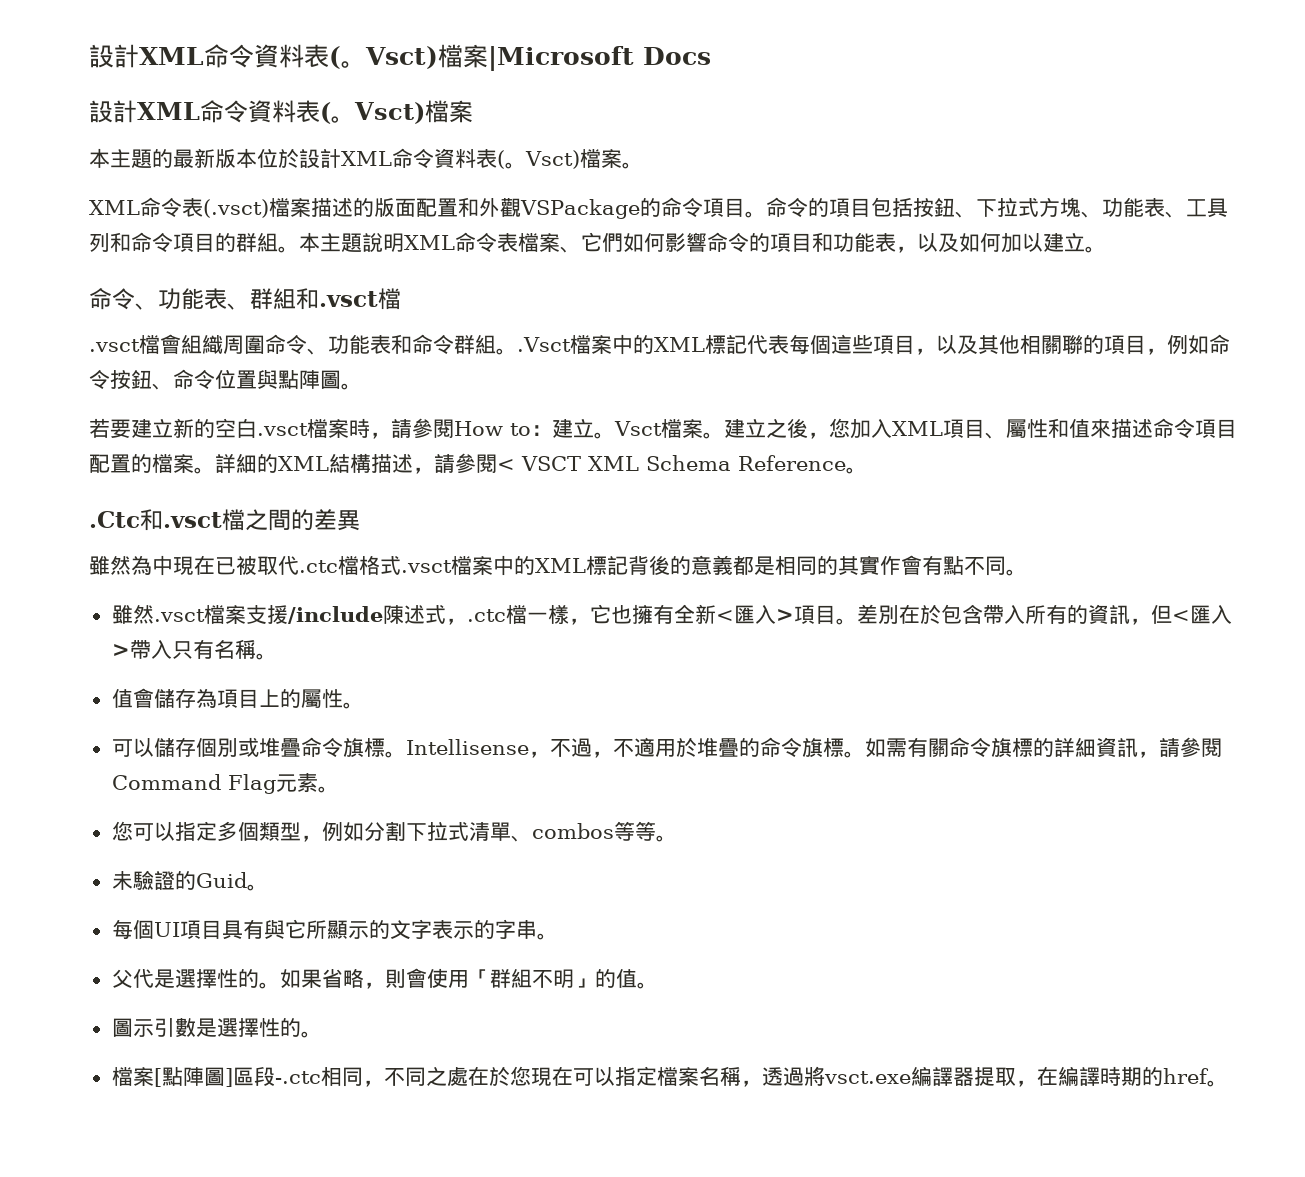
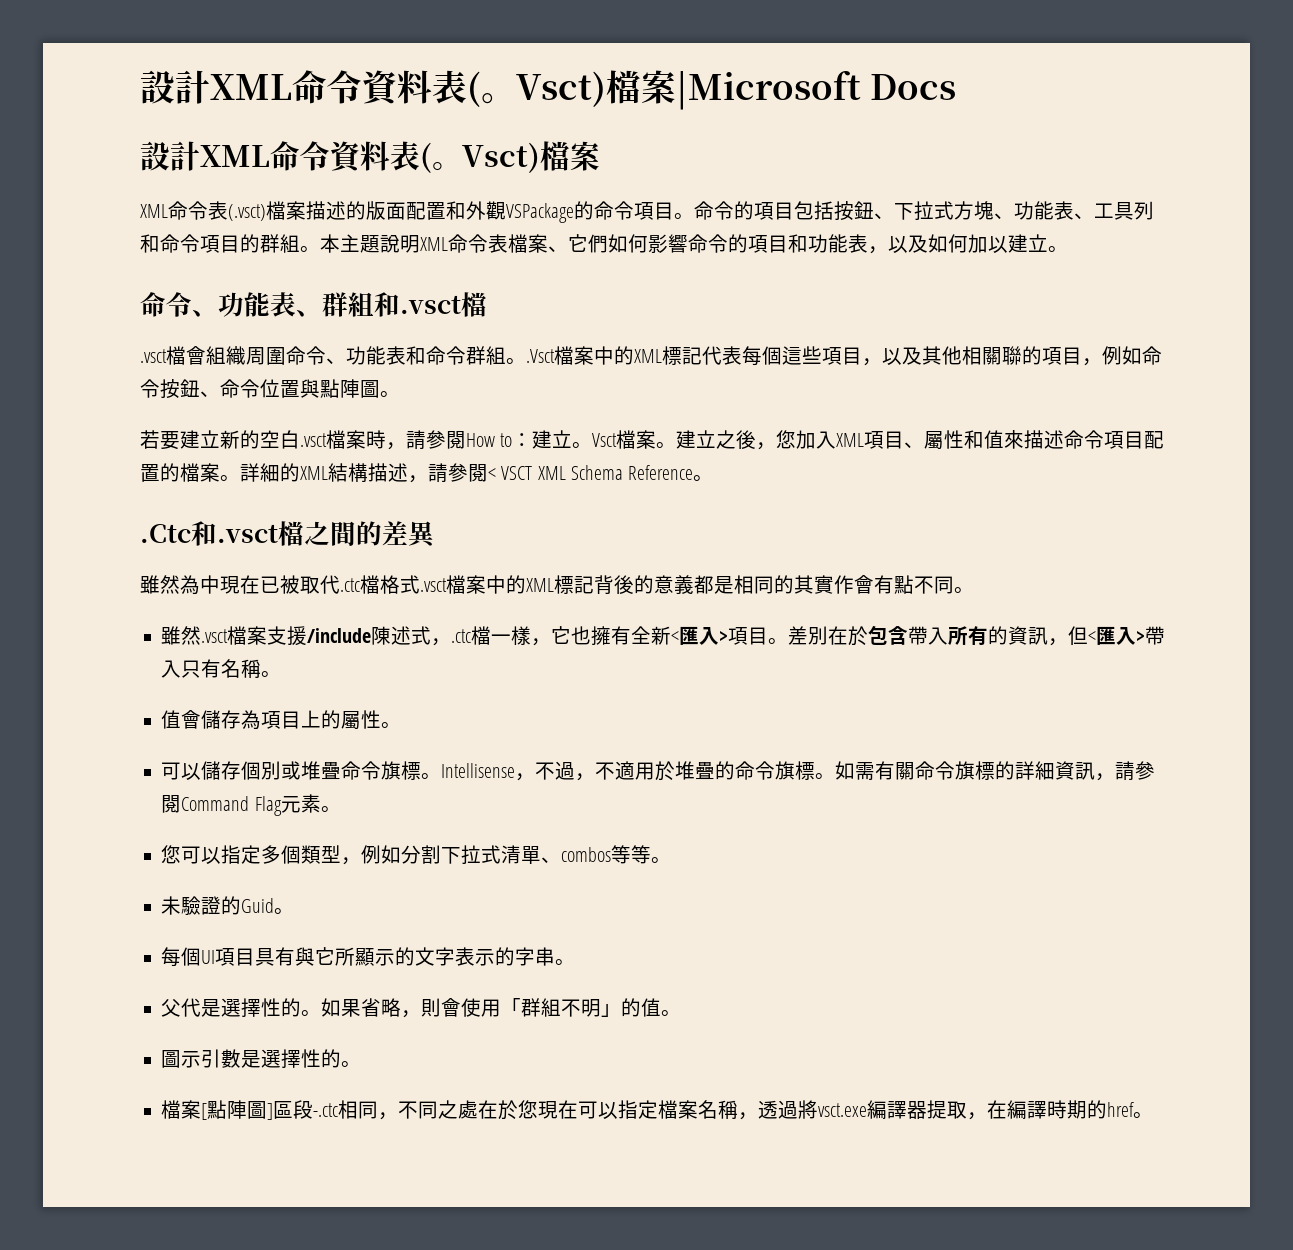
[89,148,643,169] // 本主題的最新版本位於設計XML命令資料表(。Vsct)檔案。 -> (600, 156) none

